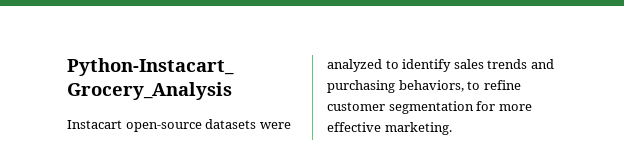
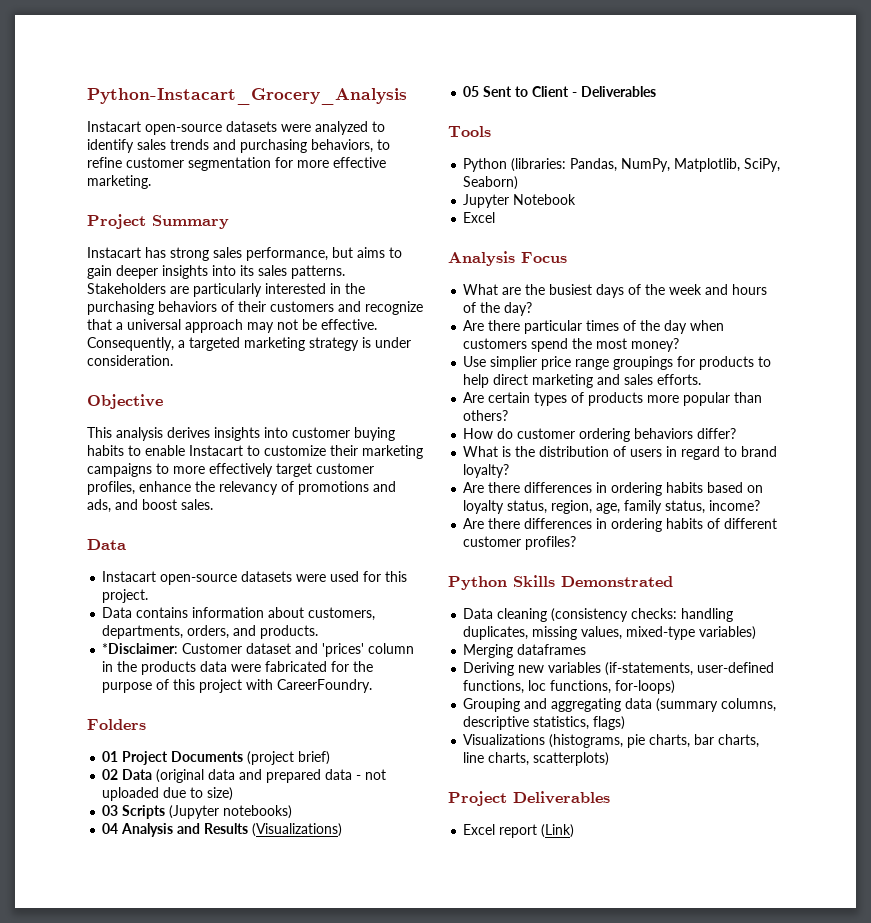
(452, 128) none -> [87,214,229,229] [87,247,402,261] [87,265,345,279] [87,283,365,297] [87,301,423,315] [87,319,377,333] [87,337,411,351] [87,355,173,366] [87,394,163,409] [87,427,395,441] [87,445,423,459] [87,463,374,477] [87,481,396,495] [87,499,213,513] [87,539,126,550] [102,571,408,585] [102,589,149,603] [102,607,376,621] [102,625,319,639] [102,643,415,657] [102,661,374,675] [102,679,373,693] [87,719,146,730] [102,751,331,765] [102,769,387,783] [102,787,234,801] [102,805,293,819] [102,823,343,837] [463,86,657,97] [448,126,491,137] [463,158,781,172] [463,176,519,190] [463,194,577,208] [463,212,496,223] [448,251,567,266] [463,284,768,298] [463,302,533,316] [463,320,725,334] [463,338,680,352] [463,356,772,370] [463,374,702,388] [463,392,763,406] [463,410,509,421] [463,428,737,442] [463,446,778,460] [463,464,510,478] [463,482,764,496] [463,500,761,514] [463,518,778,532] [463,536,577,550] [448,575,673,590] [463,608,734,622] [463,626,757,640] [463,644,587,658] [463,662,775,676] [463,680,676,694] [463,698,777,712] [463,716,626,730] [463,734,760,748] [463,752,610,766] [448,791,610,806] [463,824,575,838] // Project Summary // Instacart has strong sales performance, but aims to gain deeper insights into its sales patterns. Stakeholders are particularly interested in the purchasing behaviors of their customers and recognize that a universal approach may not be effective. Consequently, a targeted marketing strategy is under consideration. // Objective // This analysis derives insights into customer buying habits to enable Instacart to customize their marketing campaigns to more effectively target customer profiles, enhance the relevancy of promotions and ads, and boost sales. // Data // Instacart open-source datasets were used for this project. // Data contains information about customers, departments, orders, and products. // *Disclaimer: Customer dataset and 'prices' column in the products data were fabricated for the purpose of this project with CareerFoundry. // Folders // 01 Project Documents (project brief) // 02 Data (original data and prepared data - not uploaded due to size) // 03 Scripts (Jupyter notebooks) // 04 Analysis and Results (Visualizations) // 05 Sent to Client - Deliverables // Tools // Python (libraries: Pandas, NumPy, Matplotlib, SciPy, Seaborn) // Jupyter Notebook // Excel // Analysis Focus // What are the busiest days of the week and hours of the day? // Are there particular times of the day when customers spend the most money? // Use simplier price range groupings for products to help direct marketing and sales efforts. // Are certain types of products more popular than others? // How do customer ordering behaviors differ? // What is the distribution of users in regard to brand loyalty? // Are there differences in ordering habits based on loyalty status, region, age, family status, income? // Are there differences in ordering habits of different customer profiles? // Python Skills Demonstrated // Data cleaning (consistency checks: handling duplicates, missing values, mixed-type variables) // Merging dataframes // Deriving new variables (if-statements, user-defined functions, loc functions, for-loops) // Grouping and aggregating data (summary columns, descriptive statistics, flags) // Visualizations (histograms, pie charts, bar charts, line charts, scatterplots) // Project Deliverables // Excel report (Link)

